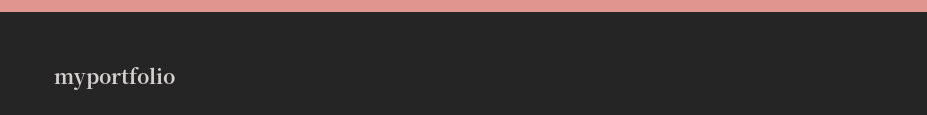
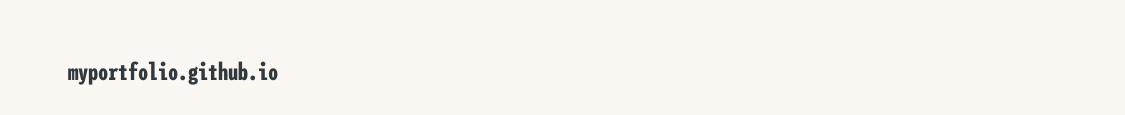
[54,67,175,90] myportfolio -> [68,61,278,85] myportfolio.github.io

